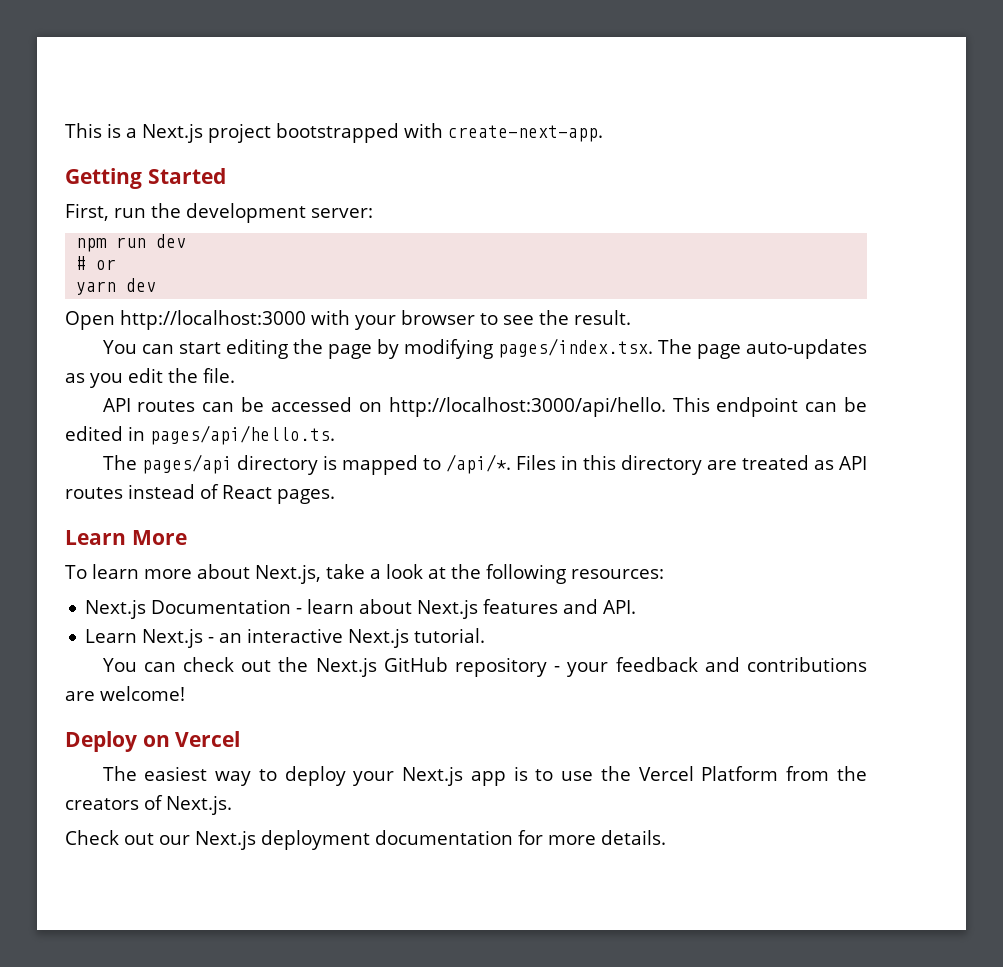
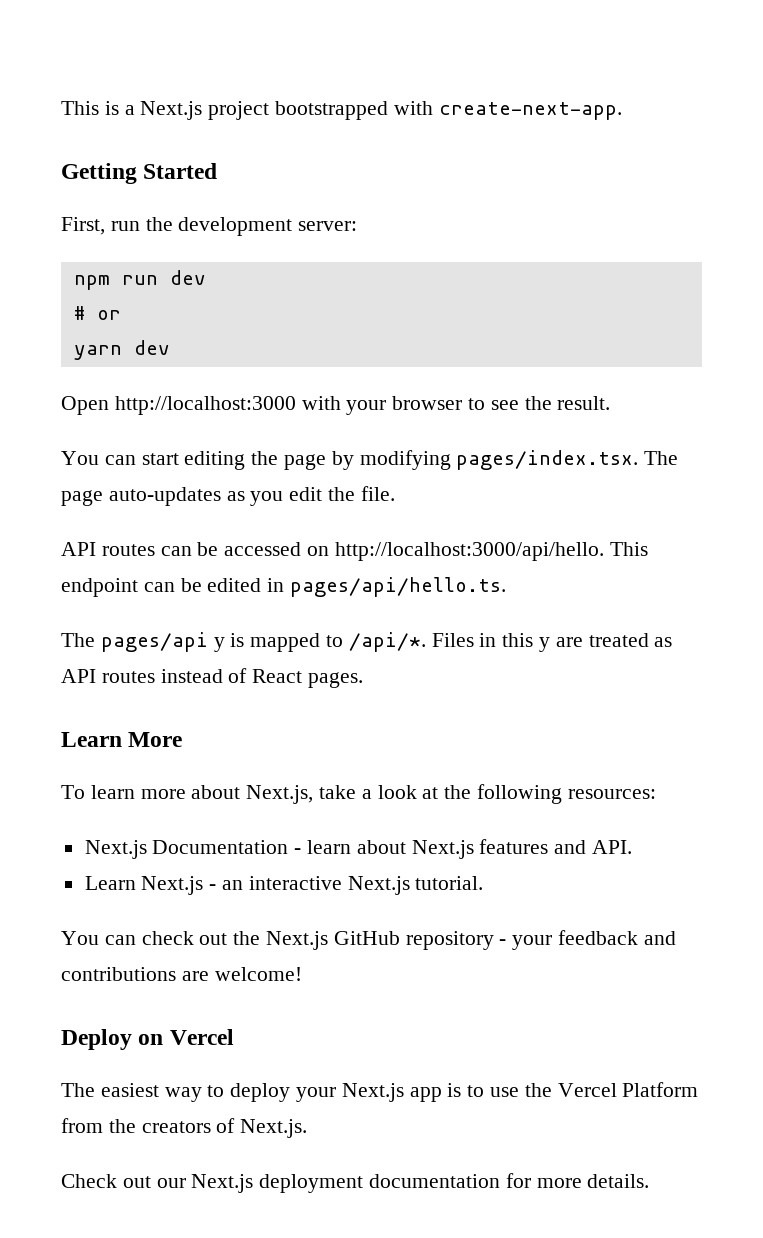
[236,455,318,475] directory -> [213,637,225,652] y
[620,455,702,475] directory -> [539,637,551,652] y

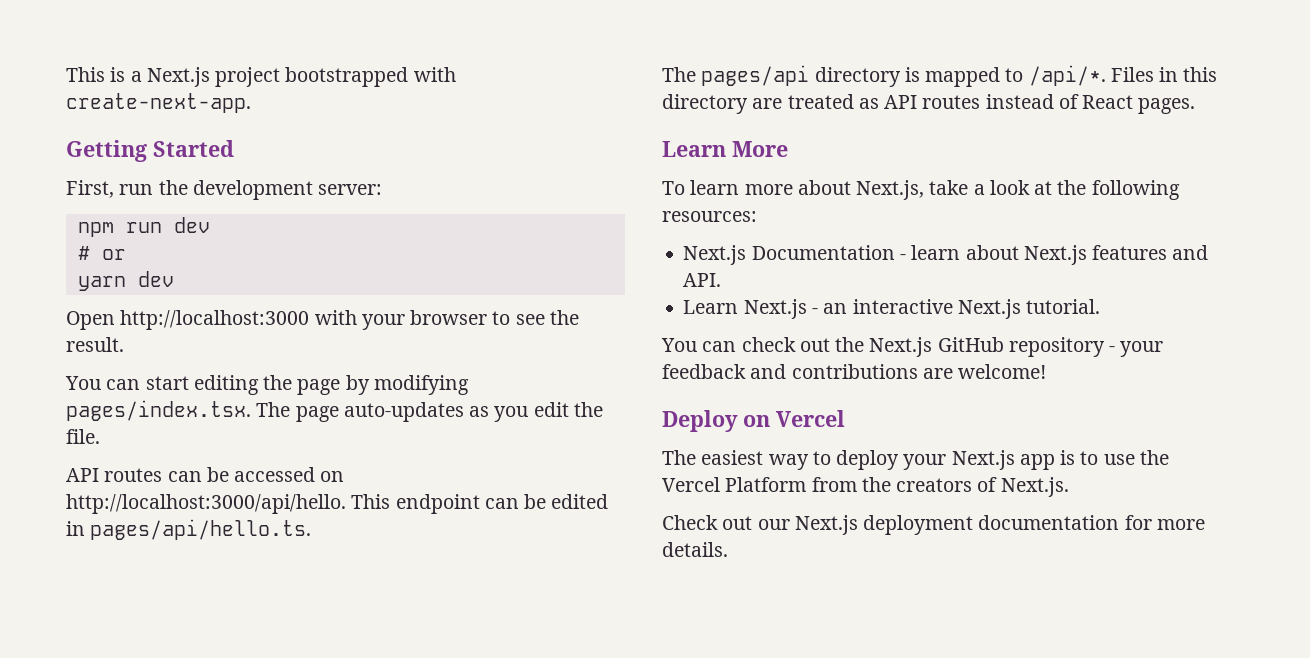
[213,637,225,652] y -> [814,67,901,87] directory
[539,637,551,652] y -> [662,94,748,114] directory

